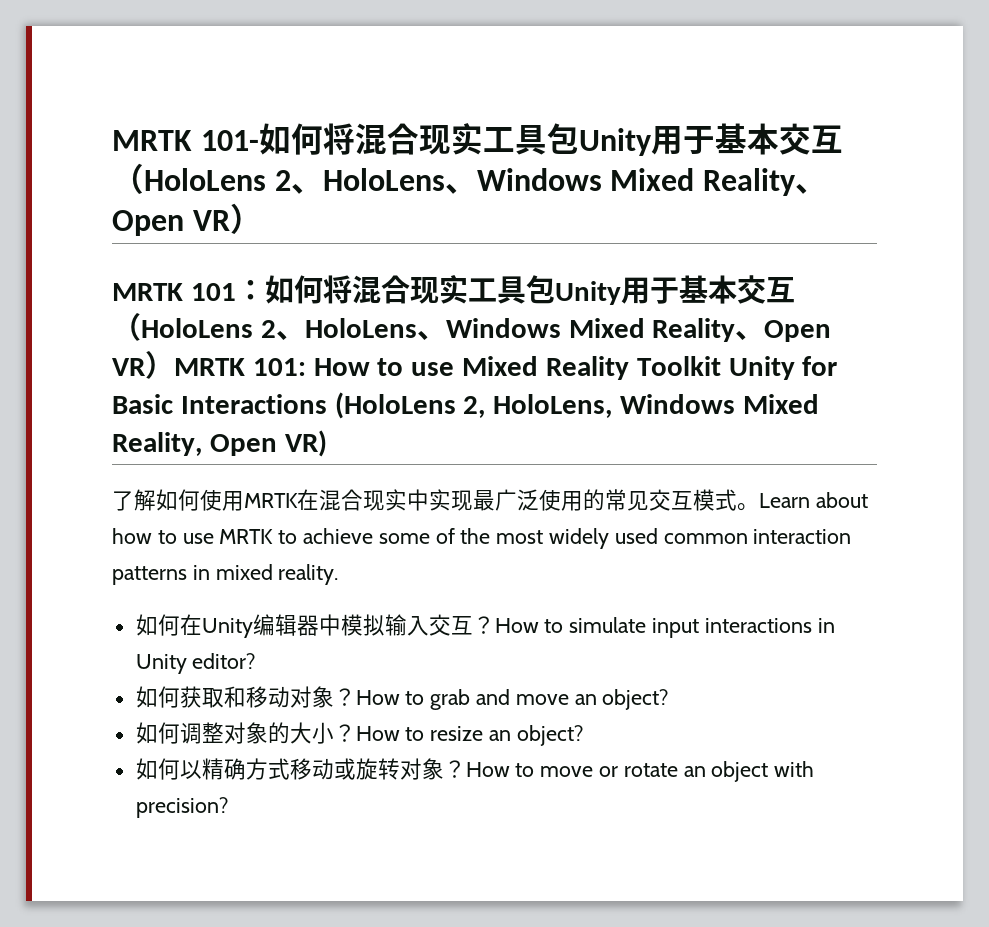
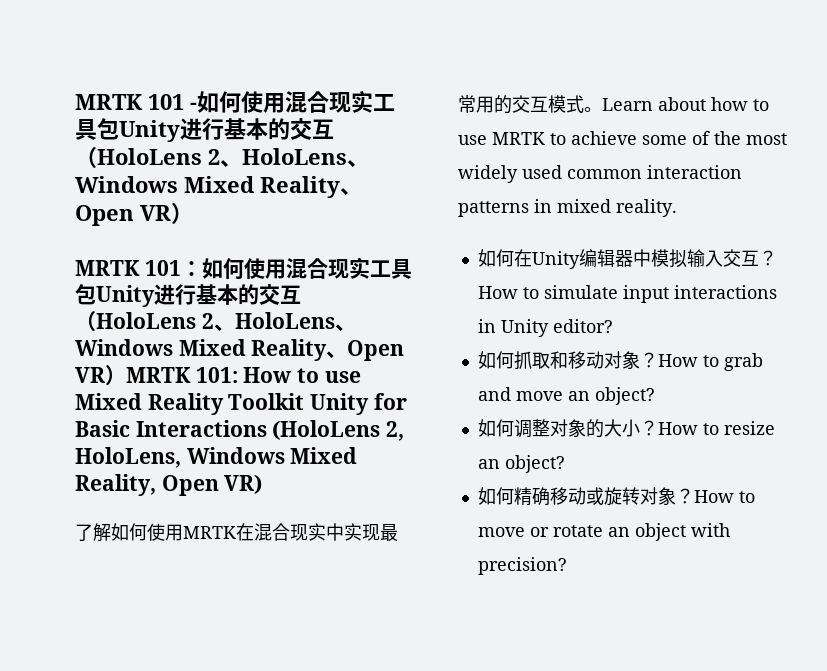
[112,123,779,156] MRTK 101-如何将混合现实工具包Unity用于基本 -> [75,90,395,113] [75,118,290,142] MRTK 101 -如何使用混合现实工具包Unity进行基本的
[322,275,737,305] 将混合现实工具包Unity用于基本 -> [243,257,412,279] [75,284,259,307] 使用混合现实工具包Unity进行基本的
[495,489,649,511] 广泛使用的常见 -> [458,95,512,114] 常用的
[179,686,202,708] 获 -> [513,351,532,370] 抓
[179,758,290,780] 以精确方式 -> [513,487,550,506] 精确

